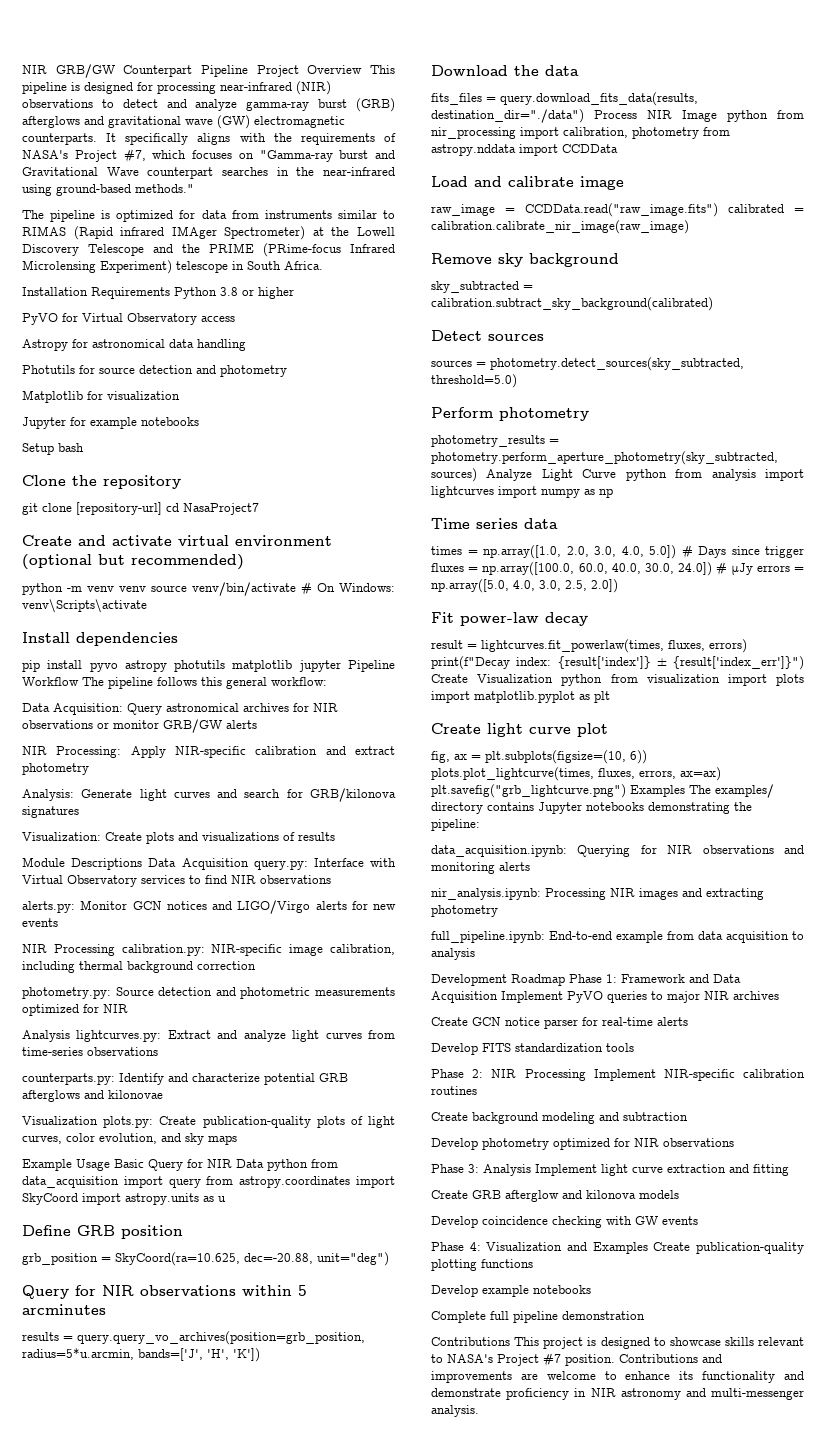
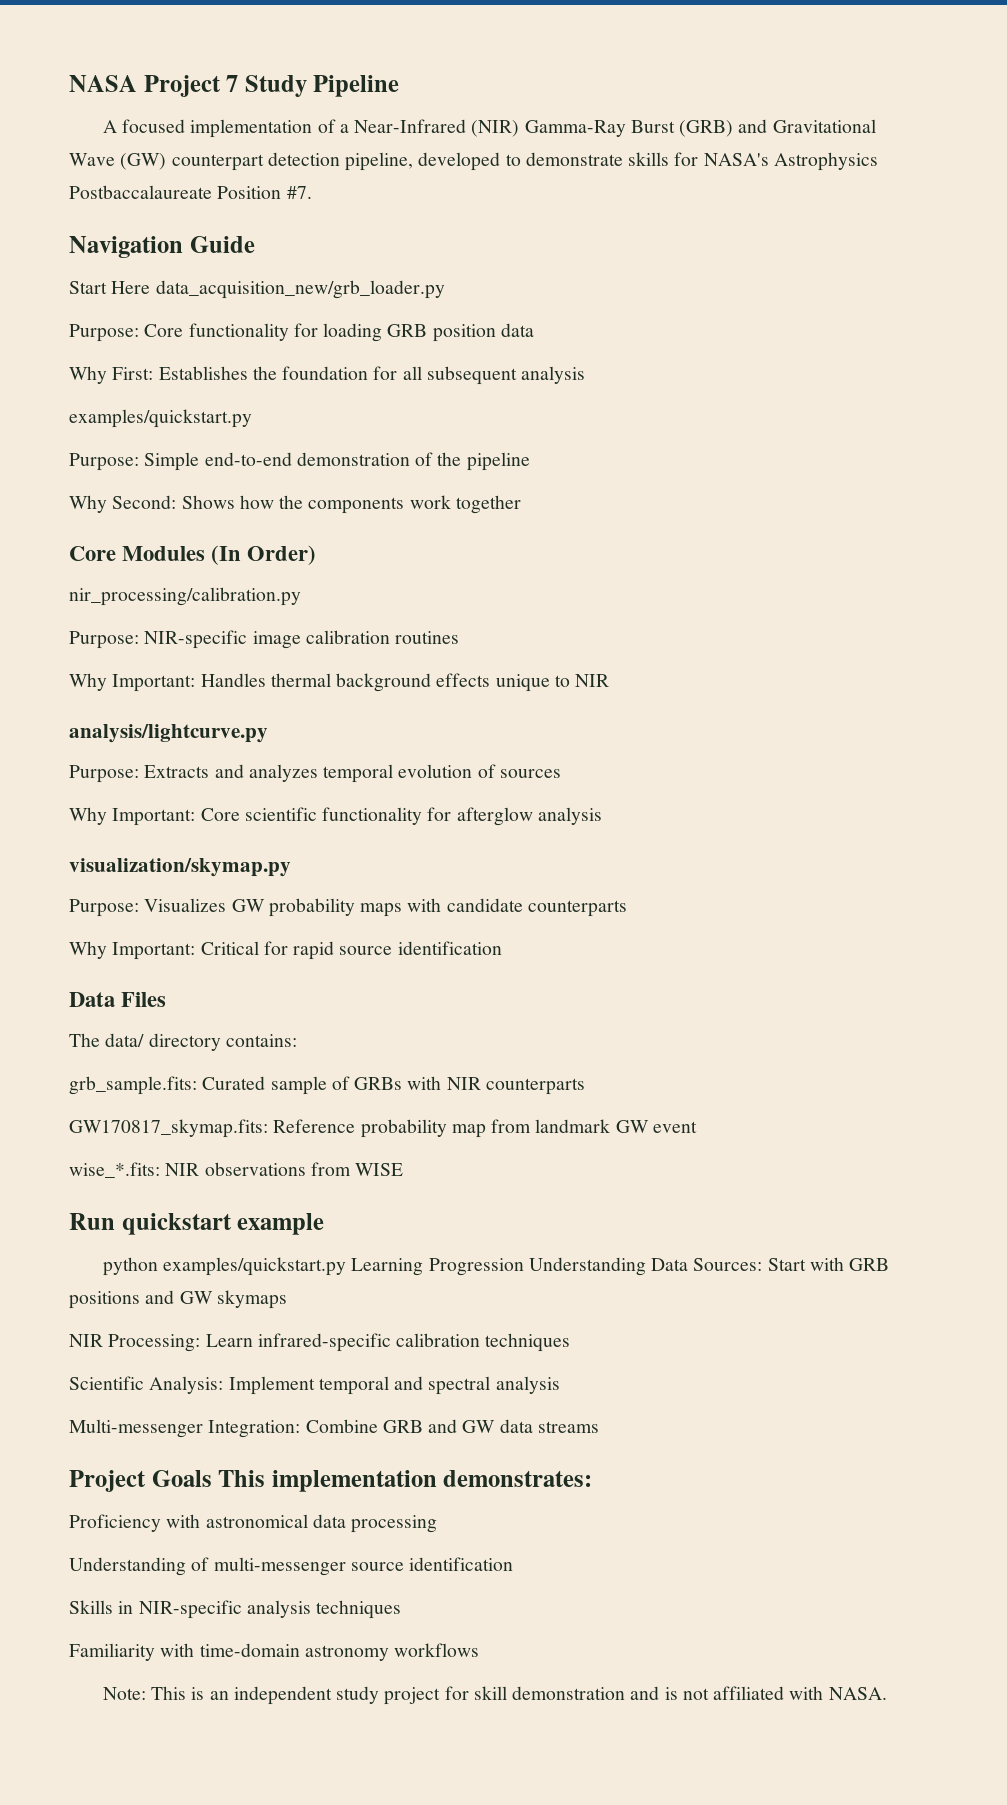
[22,64,395,78] [22,81,331,95] [22,98,395,112] [22,115,345,129] [22,133,396,145] [22,149,395,163] [22,167,395,179] [22,184,194,196] [22,210,395,222] [22,226,395,240] [22,243,395,257] [22,260,323,274] [22,287,294,299] [22,313,235,325] [22,339,246,351] [22,365,287,377] [22,390,180,403] [22,417,199,429] [22,443,84,455] [22,475,181,489] [22,502,259,515] [22,535,332,546] [22,554,244,570] [22,582,395,596] [22,599,147,613] [22,632,178,646] [22,660,395,672] [22,677,327,689] [22,703,338,715] [22,719,257,733] [22,746,395,758] [22,763,89,775] [22,788,396,802] [22,806,79,818] [22,832,335,844] [22,857,396,870] [22,875,331,887] [22,900,396,914] [22,918,58,927] [22,944,395,956] [22,961,256,973] [22,987,395,999] [22,1004,128,1016] [22,1030,395,1042] [22,1047,158,1056] [22,1073,348,1085] [22,1090,163,1102] [22,1116,396,1128] [22,1133,237,1145] [22,1159,338,1171] [22,1176,396,1188] [22,1193,226,1205] [22,1225,183,1239] [22,1252,389,1266] [22,1285,307,1299] [22,1304,106,1315] [22,1331,365,1345] [22,1348,260,1362] [431,65,579,76] [431,92,698,106] [431,109,804,123] [431,127,730,139] [431,144,618,156] [431,176,624,190] [431,203,804,217] [431,220,689,234] [431,253,619,267] [431,281,533,293] [431,297,713,311] [431,330,544,341] [431,357,744,371] [431,374,517,388] [431,407,589,421] [431,435,559,447] [431,451,778,465] [431,468,804,482] [431,486,613,498] [431,518,558,529] [431,545,804,559] [431,562,804,576] [431,579,618,593] [431,612,588,626] [431,639,747,653] [431,656,804,670] [431,674,804,686] [431,691,610,703] [431,723,608,737] [431,750,647,764] [431,767,721,781] [431,784,774,798] [431,802,752,814] [431,819,480,831] [431,845,804,857] [431,862,530,874] [431,888,764,900] [431,905,498,917] [431,931,804,943] [431,948,475,960] [431,974,741,986] [431,991,779,1003] [431,1017,688,1029] [431,1043,634,1055] [431,1069,805,1081] [431,1086,477,1095] [431,1112,688,1124] [431,1138,734,1150] [431,1164,789,1176] [431,1190,679,1202] [431,1216,698,1228] [431,1242,804,1254] [431,1259,533,1271] [431,1285,591,1297] [431,1311,645,1323] [431,1337,804,1349] [431,1353,722,1367] [431,1371,804,1383] [431,1388,804,1400] [431,1405,479,1417] NIR GRB/GW Counterpart Pipeline Project Overview This pipeline is designed for processing near-infrared (NIR) observations to detect and analyze gamma-ray burst (GRB) afterglows and gravitational wave (GW) electromagnetic counterparts. It specifically aligns with the requirements of NASA's Project #7, which focuses on "Gamma-ray burst and Gravitational Wave counterpart searches in the near-infrared using ground-based methods." // The pipeline is optimized for data from instruments similar to RIMAS (Rapid infrared IMAger Spectrometer) at the Lowell Discovery Telescope and the PRIME (PRime-focus Infrared Microlensing Experiment) telescope in South Africa. // Installation Requirements Python 3.8 or higher // PyVO for Virtual Observatory access // Astropy for astronomical data handling // Photutils for source detection and photometry // Matplotlib for visualization // Jupyter for example notebooks // Setup bash // Clone the repository // git clone [repository-url] cd NasaProject7 // Create and activate virtual environment (optional but recommended) // python -m venv venv source venv/bin/activate # On Windows: venv\Scripts\activate // Install dependencies // pip install pyvo astropy photutils matplotlib jupyter Pipeline Workflow The pipeline follows this general workflow: // Data Acquisition: Query astronomical archives for NIR observations or monitor GRB/GW alerts // NIR Processing: Apply NIR-specific calibration and extract photometry // Analysis: Generate light curves and search for GRB/kilonova signatures // Visualization: Create plots and visualizations of results // Module Descriptions Data Acquisition query.py: Interface with Virtual Observatory services to find NIR observations // alerts.py: Monitor GCN notices and LIGO/Virgo alerts for new events // NIR Processing calibration.py: NIR-specific image calibration, including thermal background correction // photometry.py: Source detection and photometric measurements optimized for NIR // Analysis lightcurves.py: Extract and analyze light curves from time-series observations // counterparts.py: Identify and characterize potential GRB afterglows and kilonovae // Visualization plots.py: Create publication-quality plots of light curves, color evolution, and sky maps // Example Usage Basic Query for NIR Data python from data_acquisition import query from astropy.coordinates import SkyCoord import astropy.units as u // Define GRB position // grb_position = SkyCoord(ra=10.625, dec=-20.88, unit="deg") // Query for NIR observations within 5 arcminutes // results = query.query_vo_archives(position=grb_position, radius=5*u.arcmin, bands=['J', 'H', 'K']) // Download the data // fits_files = query.download_fits_data(results, destination_dir="./data") Process NIR Image python from nir_processing import calibration, photometry from astropy.nddata import CCDData // Load and calibrate image // raw_image = CCDData.read("raw_image.fits") calibrated = calibration.calibrate_nir_image(raw_image) // Remove sky background // sky_subtracted = calibration.subtract_sky_background(calibrated) // Detect sources // sources = photometry.detect_sources(sky_subtracted, threshold=5.0) // Perform photometry // photometry_results = photometry.perform_aperture_photometry(sky_subtracted, sources) Analyze Light Curve python from analysis import lightcurves import numpy as np // Time series data // times = np.array([1.0, 2.0, 3.0, 4.0, 5.0]) # Days since trigger fluxes = np.array([100.0, 60.0, 40.0, 30.0, 24.0]) # μJy errors = np.array([5.0, 4.0, 3.0, 2.5, 2.0]) // Fit power-law decay // result = lightcurves.fit_powerlaw(times, fluxes, errors) print(f"Decay index: {result['index']} ± {result['index_err']}") Create Visualization python from visualization import plots import matplotlib.pyplot as plt // Create light curve plot // fig, ax = plt.subplots(figsize=(10, 6)) plots.plot_lightcurve(times, fluxes, errors, ax=ax) plt.savefig("grb_lightcurve.png") Examples The examples/ directory contains Jupyter notebooks demonstrating the pipeline: // data_acquisition.ipynb: Querying for NIR observations and monitoring alerts // nir_analysis.ipynb: Processing NIR images and extracting photometry // full_pipeline.ipynb: End-to-end example from data acquisition to analysis // Development Roadmap Phase 1: Framework and Data Acquisition Implement PyVO queries to major NIR archives // Create GCN notice parser for real-time alerts // Develop FITS standardization tools // Phase 2: NIR Processing Implement NIR-specific calibration routines // Create background modeling and subtraction // Develop photometry optimized for NIR observations // Phase 3: Analysis Implement light curve extraction and fitting // Create GRB afterglow and kilonova models // Develop coincidence checking with GW events // Phase 4: Visualization and Examples Create publication-quality plotting functions // Develop example notebooks // Complete full pipeline demonstration // Contributions This project is designed to showcase skills relevant to NASA's Project #7 position. Contributions and improvements are welcome to enhance its functionality and demonstrate proficiency in NIR astronomy and multi-messenger analysis. -> [69,75,400,97] [102,119,876,138] [69,152,878,171] [69,185,312,199] [69,236,255,258] [69,280,445,299] [69,323,534,342] [69,366,586,385] [69,409,252,428] [69,452,530,471] [69,495,521,514] [69,545,317,565] [69,587,301,606] [69,630,460,649] [69,673,610,692] [69,724,268,743] [69,764,561,783] [69,807,602,826] [69,858,291,877] [69,898,627,917] [69,941,502,960] [69,992,167,1007] [69,1033,297,1051] [69,1076,585,1095] [69,1119,697,1138] [69,1162,404,1178] [69,1213,325,1235] [102,1257,890,1276] [69,1290,287,1309] [69,1333,571,1352] [69,1376,560,1395] [69,1419,599,1438] [69,1470,593,1492] [69,1514,438,1533] [69,1557,514,1576] [69,1600,402,1619] [69,1643,480,1661] [102,1686,887,1705] NASA Project 7 Study Pipeline // A focused implementation of a Near-Infrared (NIR) Gamma-Ray Burst (GRB) and Gravitational Wave (GW) counterpart detection pipeline, developed to demonstrate skills for NASA's Astrophysics Postbaccalaureate Position #7. // Navigation Guide // Start Here data_acquisition_new/grb_loader.py // Purpose: Core functionality for loading GRB position data // Why First: Establishes the foundation for all subsequent analysis // examples/quickstart.py // Purpose: Simple end-to-end demonstration of the pipeline // Why Second: Shows how the components work together // Core Modules (In Order) // nir_processing/calibration.py // Purpose: NIR-specific image calibration routines // Why Important: Handles thermal background effects unique to NIR // analysis/lightcurve.py // Purpose: Extracts and analyzes temporal evolution of sources // Why Important: Core scientific functionality for afterglow analysis // visualization/skymap.py // Purpose: Visualizes GW probability maps with candidate counterparts // Why Important: Critical for rapid source identification // Data Files // The data/ directory contains: // grb_sample.fits: Curated sample of GRBs with NIR counterparts // GW170817_skymap.fits: Reference probability map from landmark GW event // wise_*.fits: NIR observations from WISE // Run quickstart example // python examples/quickstart.py Learning Progression Understanding Data Sources: Start with GRB positions and GW skymaps // NIR Processing: Learn infrared-specific calibration techniques // Scientific Analysis: Implement temporal and spectral analysis // Multi-messenger Integration: Combine GRB and GW data streams // Project Goals This implementation demonstrates: // Proficiency with astronomical data processing // Understanding of multi-messenger source identification // Skills in NIR-specific analysis techniques // Familiarity with time-domain astronomy workflows // Note: This is an independent study project for skill demonstration and is not affiliated with NASA.

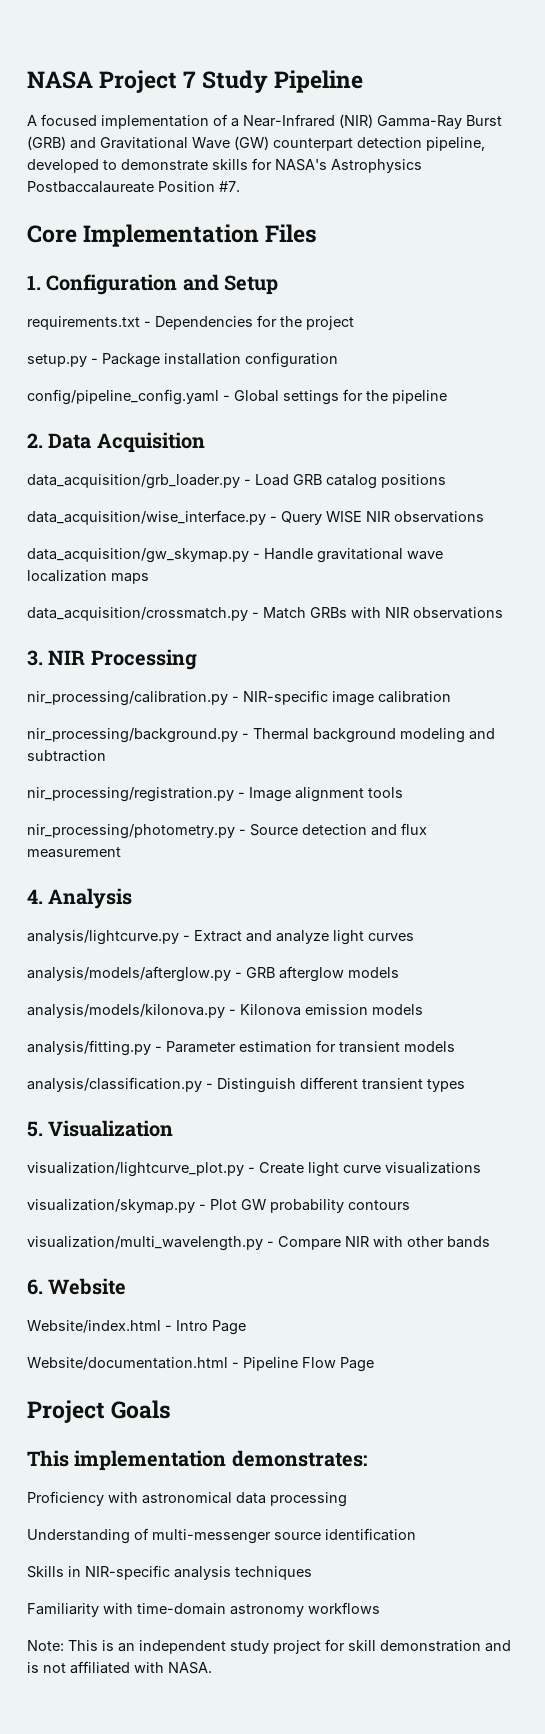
[69,236,255,258] [69,280,445,299] [69,323,534,342] [69,366,586,385] [69,409,252,428] [69,452,530,471] [69,495,521,514] [69,545,317,565] Navigation Guide // Start Here data_acquisition_new/grb_loader.py // Purpose: Core functionality for loading GRB position data // Why First: Establishes the foundation for all subsequent analysis // examples/quickstart.py // Purpose: Simple end-to-end demonstration of the pipeline // Why Second: Shows how the components work together // Core Modules (In Order) -> [27,224,318,247] [27,274,279,295] [27,315,354,330] [27,352,338,368] [27,389,447,405] [27,432,205,453] [27,474,446,489] [27,510,484,525] [27,548,443,563] [27,570,149,584] [27,607,503,621] [27,649,197,670] Core Implementation Files // 1. Configuration and Setup // requirements.txt - Dependencies for the project // setup.py - Package installation configuration // config/pipeline_config.yaml - Global settings for the pipeline // 2. Data Acquisition // data_acquisition/grb_loader.py - Load GRB catalog positions // data_acquisition/wise_interface.py - Query WISE NIR observations // data_acquisition/gw_skymap.py - Handle gravitational wave localization maps // data_acquisition/crossmatch.py - Match GRBs with NIR observations // 3. NIR Processing
[69,631,139,649] // Purpose: -> [232,696,239,702] -
[395,631,460,644] [69,673,610,692] [69,724,268,743] [69,764,561,783] [69,807,602,826] [69,858,291,877] [69,898,627,917] [69,941,502,960] [69,992,167,1007] [69,1033,297,1051] [69,1076,585,1095] [69,1119,697,1138] [69,1162,404,1178] [69,1213,325,1235] [102,1257,890,1276] [69,1290,287,1309] [69,1333,571,1352] [69,1376,560,1395] [69,1419,599,1438] routines // Why Important: Handles thermal background effects unique to NIR // analysis/lightcurve.py // Purpose: Extracts and analyzes temporal evolution of sources // Why Important: Core scientific functionality for afterglow analysis // visualization/skymap.py // Purpose: Visualizes GW probability maps with candidate counterparts // Why Important: Critical for rapid source identification // Data Files // The data/ directory contains: // grb_sample.fits: Curated sample of GRBs with NIR counterparts // GW170817_skymap.fits: Reference probability map from landmark GW event // wise_*.fits: NIR observations from WISE // Run quickstart example // python examples/quickstart.py Learning Progression Understanding Data Sources: Start with GRB positions and GW skymaps // NIR Processing: Learn infrared-specific calibration techniques // Scientific Analysis: Implement temporal and spectral analysis // Multi-messenger Integration: Combine GRB and GW data streams -> [27,728,495,743] [27,750,106,762] [27,787,403,802] [27,823,427,839] [27,847,121,858] [27,888,133,909] [27,930,414,945] [27,966,399,982] [27,1004,423,1018] [27,1040,455,1056] [27,1077,465,1093] [27,1120,174,1137] [27,1162,481,1177] [27,1199,410,1213] [27,1236,490,1251] [27,1278,127,1295] [27,1320,246,1335] [27,1357,374,1372] // nir_processing/background.py - Thermal background modeling and subtraction // nir_processing/registration.py - Image alignment tools // nir_processing/photometry.py - Source detection and flux measurement // 4. Analysis // analysis/lightcurve.py - Extract and analyze light curves // analysis/models/afterglow.py - GRB afterglow models // analysis/models/kilonova.py - Kilonova emission models // analysis/fitting.py - Parameter estimation for transient models // analysis/classification.py - Distinguish different transient types // 5. Visualization // visualization/lightcurve_plot.py - Create light curve visualizations // visualization/skymap.py - Plot GW probability contours // visualization/multi_wavelength.py - Compare NIR with other bands // 6. Website // Website/index.html - Intro Page // Website/documentation.html - Pipeline Flow Page
(212, 1478) none -> (172, 1409) //

